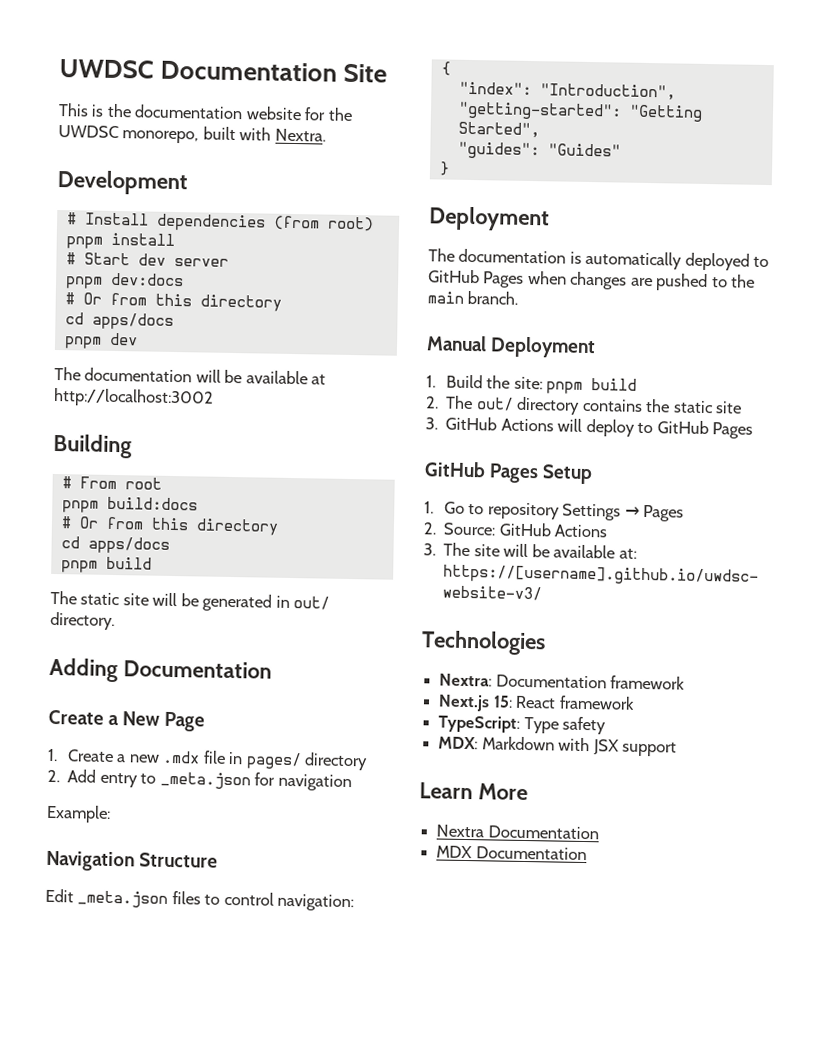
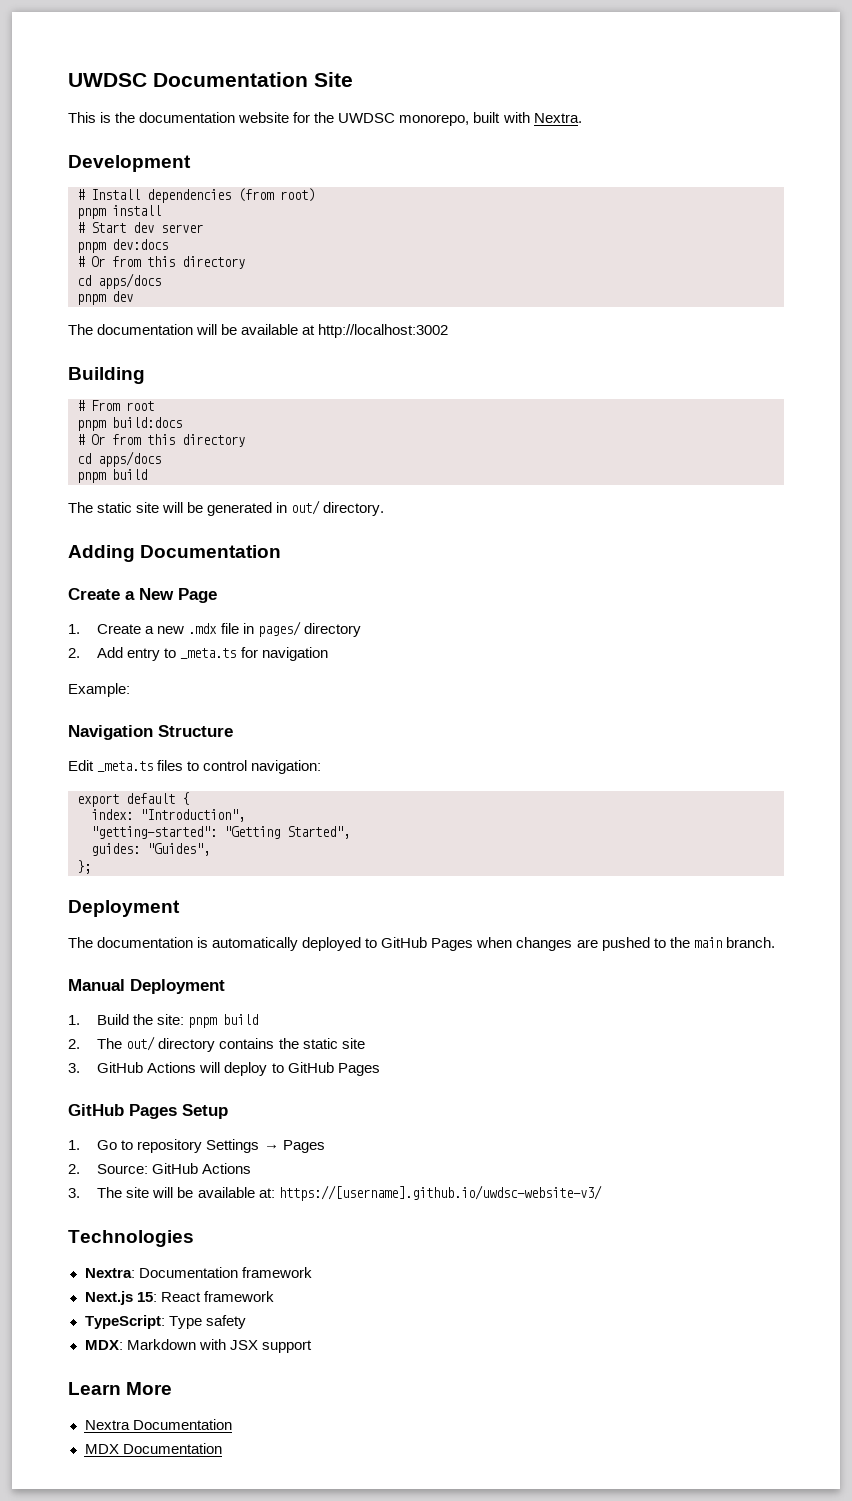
[159,771,251,790] _meta.json -> [180,648,237,659] _meta.ts
[77,890,169,908] _meta.json -> [97,761,154,772] _meta.ts
(355, 902) none -> [77,793,175,807] export default
[458,81,532,96] "index": -> [91,809,133,820] index:
[457,141,621,160] [438,161,450,176] "guides": "Guides" // } -> [91,843,210,856] [77,860,91,874] guides: "Guides", // };

